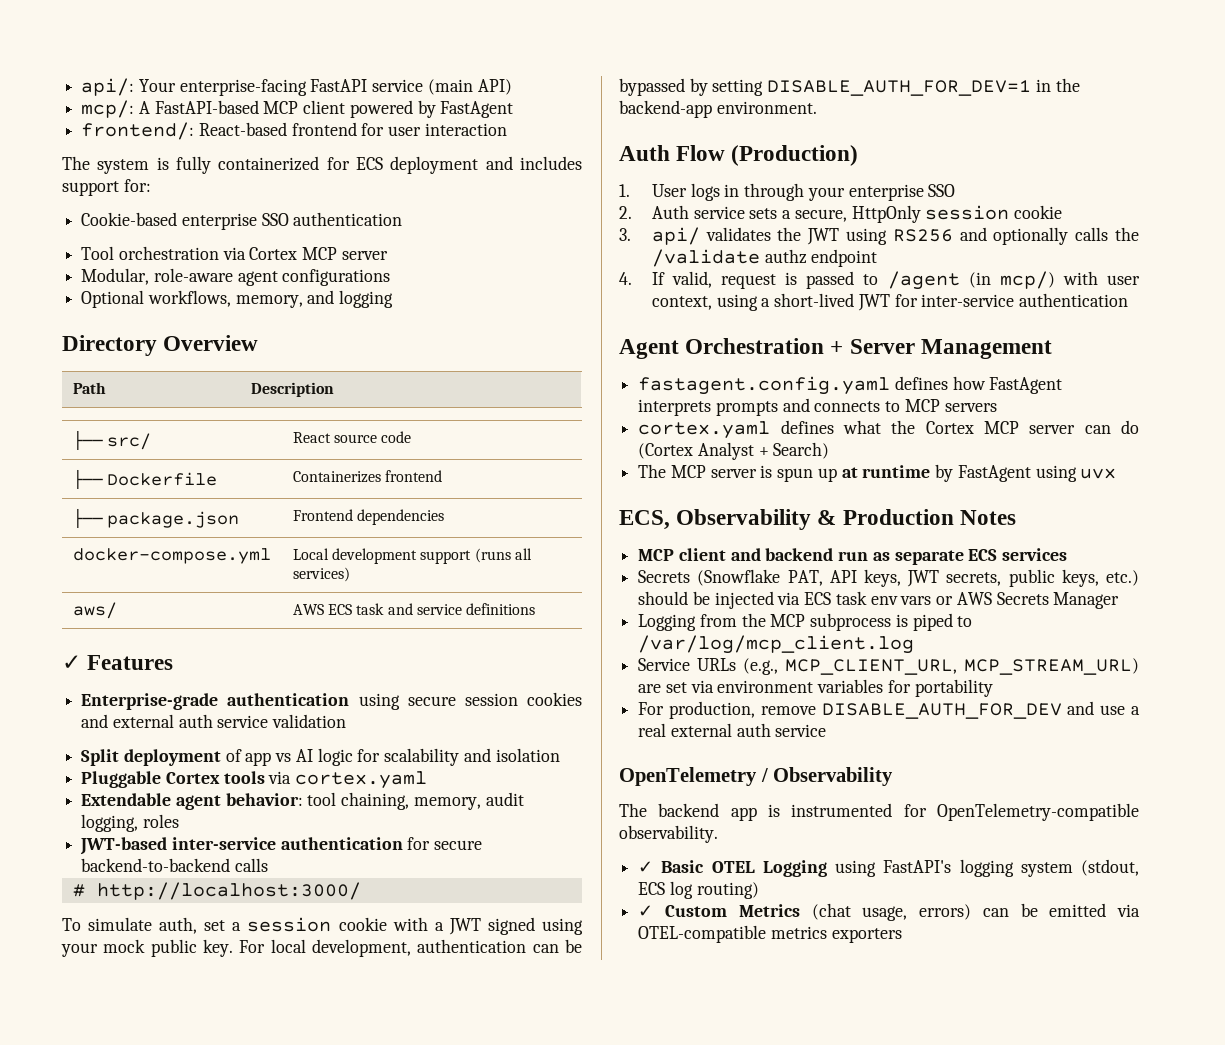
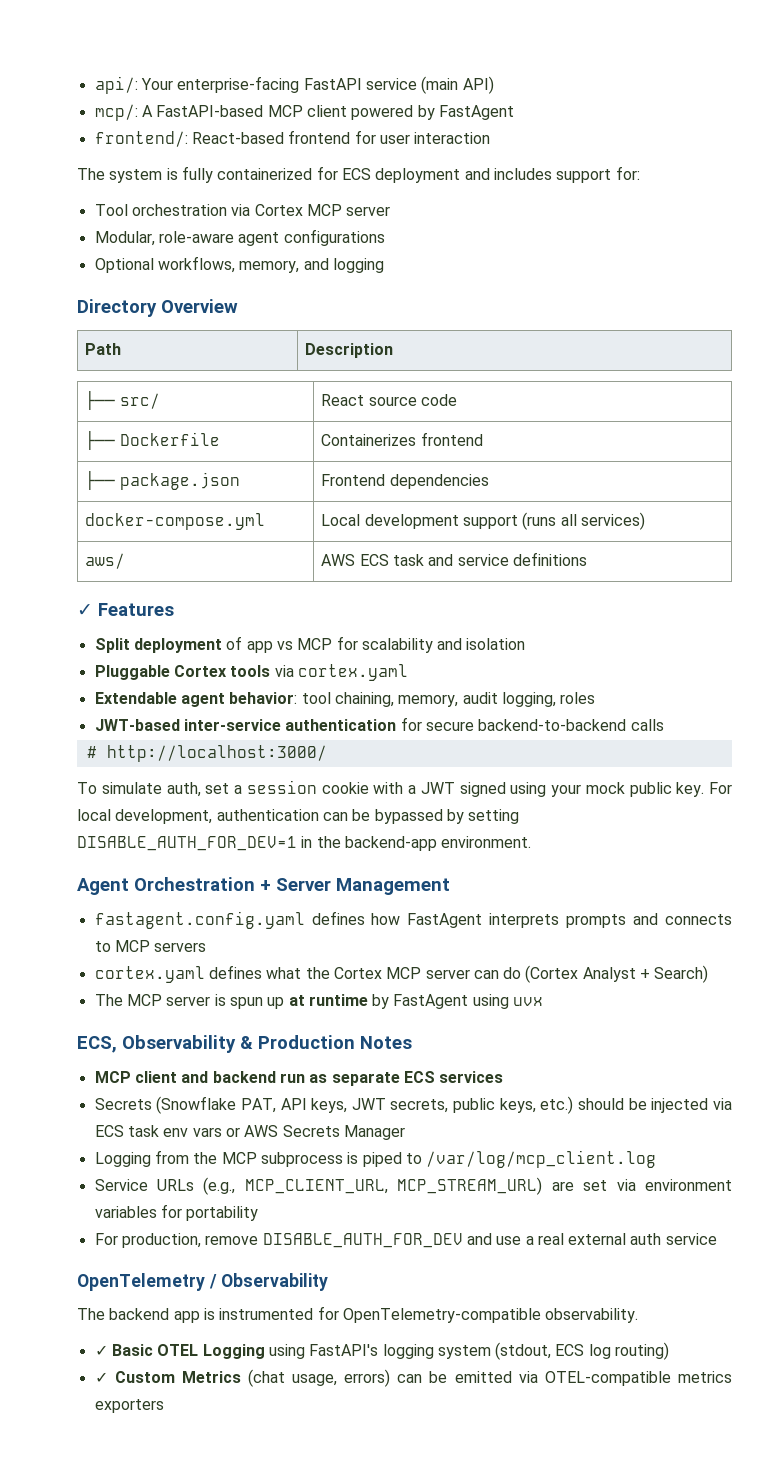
[81,212,403,230] // Cookie-based enterprise SSO authentication -> (640, 173) none
[81,692,582,710] [81,714,347,728] // Enterprise-grade authentication using secure session cookies and external auth service validation -> (174, 609) none
[295,748,353,766] AI logic -> [297,638,333,650] MCP
[619,145,859,166] [619,183,956,201] [619,205,1062,223] [619,227,1139,245] [651,249,878,267] [619,271,1140,290] [651,293,1128,311] // Auth Flow (Production) // 1. User logs in through your enterprise SSO // 2. Auth service sets a secure, HttpOnly session cookie // 3. api/ validates the JWT using RS256 and optionally calls the /validate authz endpoint // 4. If valid, request is passed to /agent (in mcp/) with user context, using a short-lived JWT for inter-service authentication -> (532, 842) none

